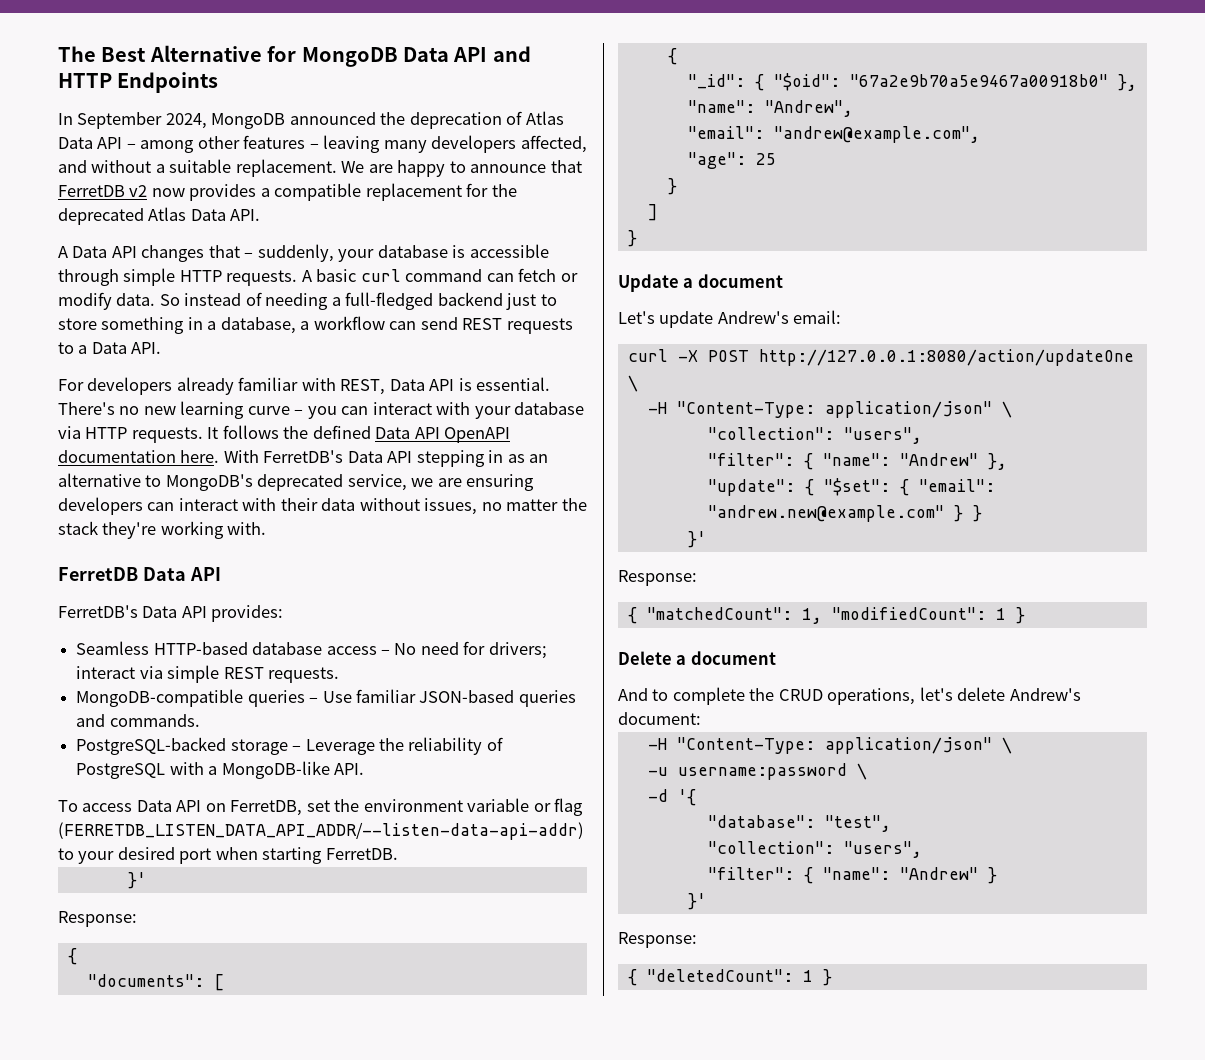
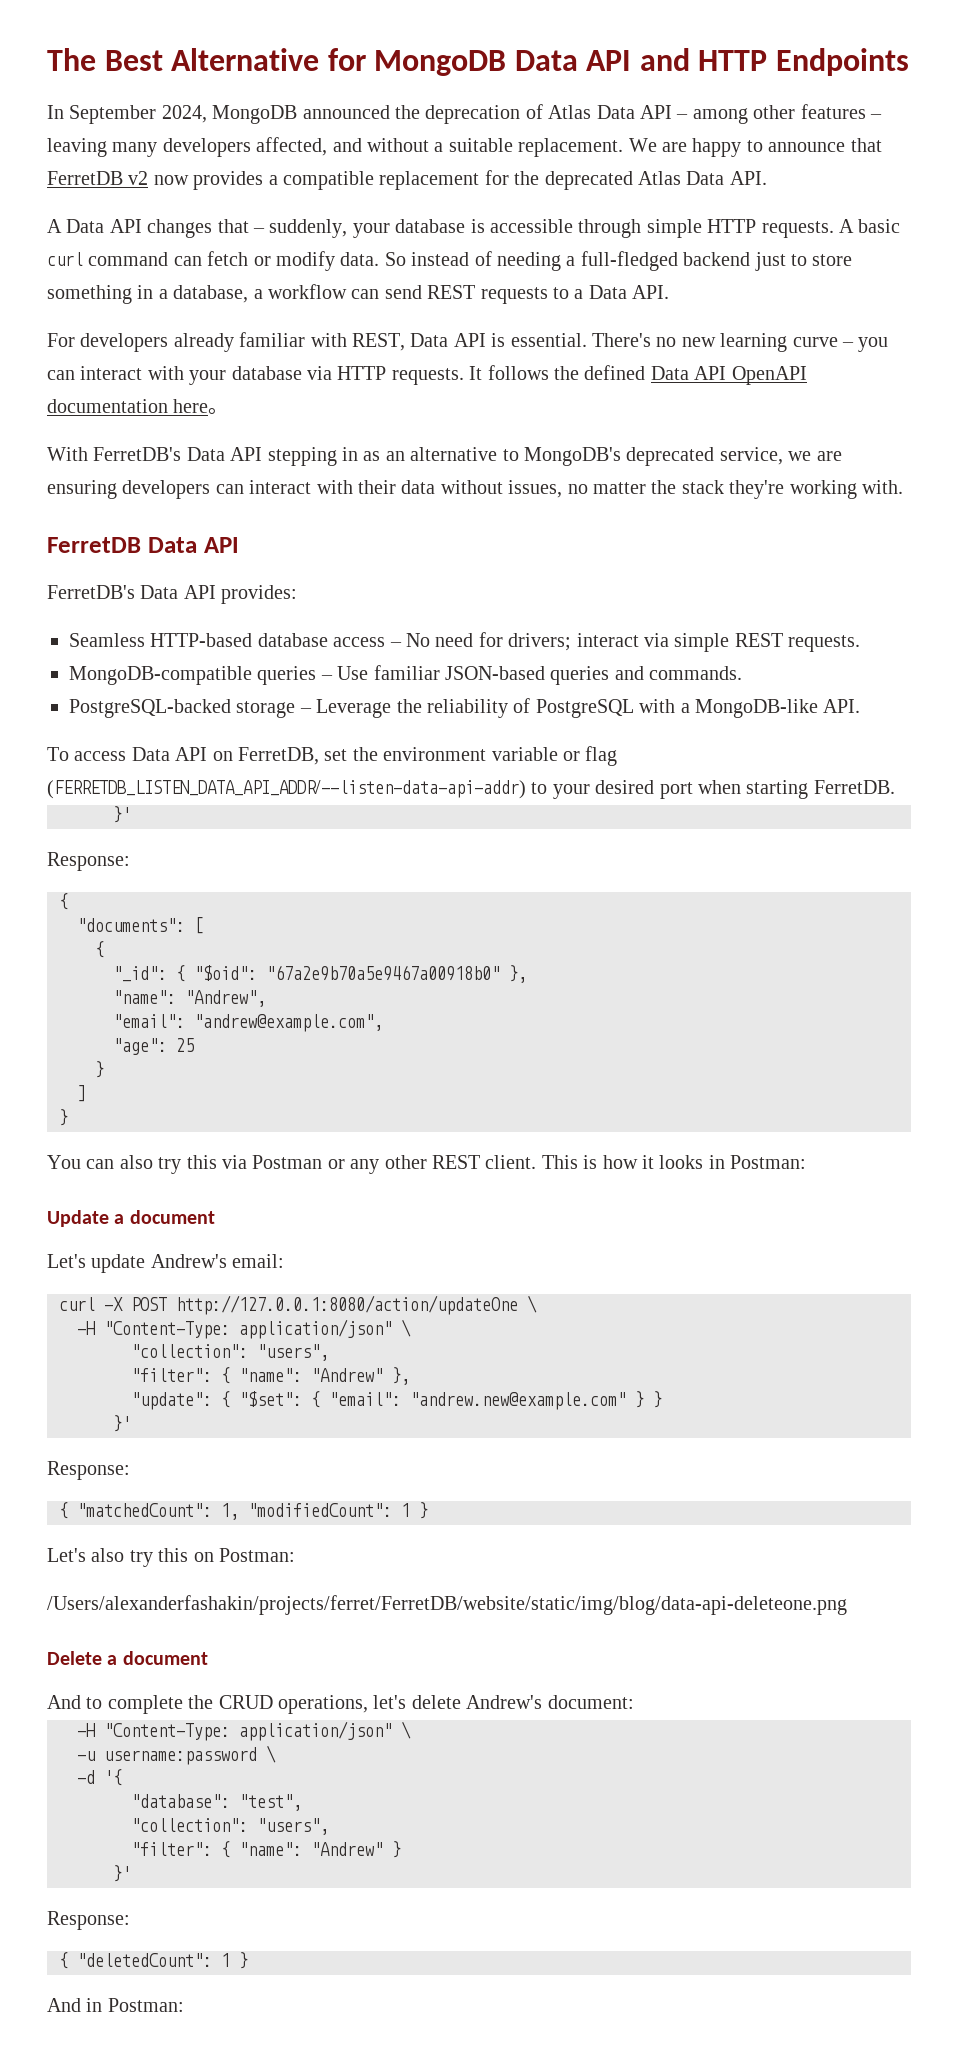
[180,450,220,463] here. -> [173,399,229,415] here。 //
(637, 238) none -> [47,1155,807,1174] // You can also try this via Postman or any other REST client. This is how it looks in Postman:
(1025, 615) none -> [47,1548,295,1567] [47,1595,847,1615] // Let's also try this on Postman: // /Users/alexanderfashakin/projects/ferret/FerretDB/website/static/img/blog/data-api-deleteone.png
(832, 977) none -> [47,1998,184,2012] // And in Postman:

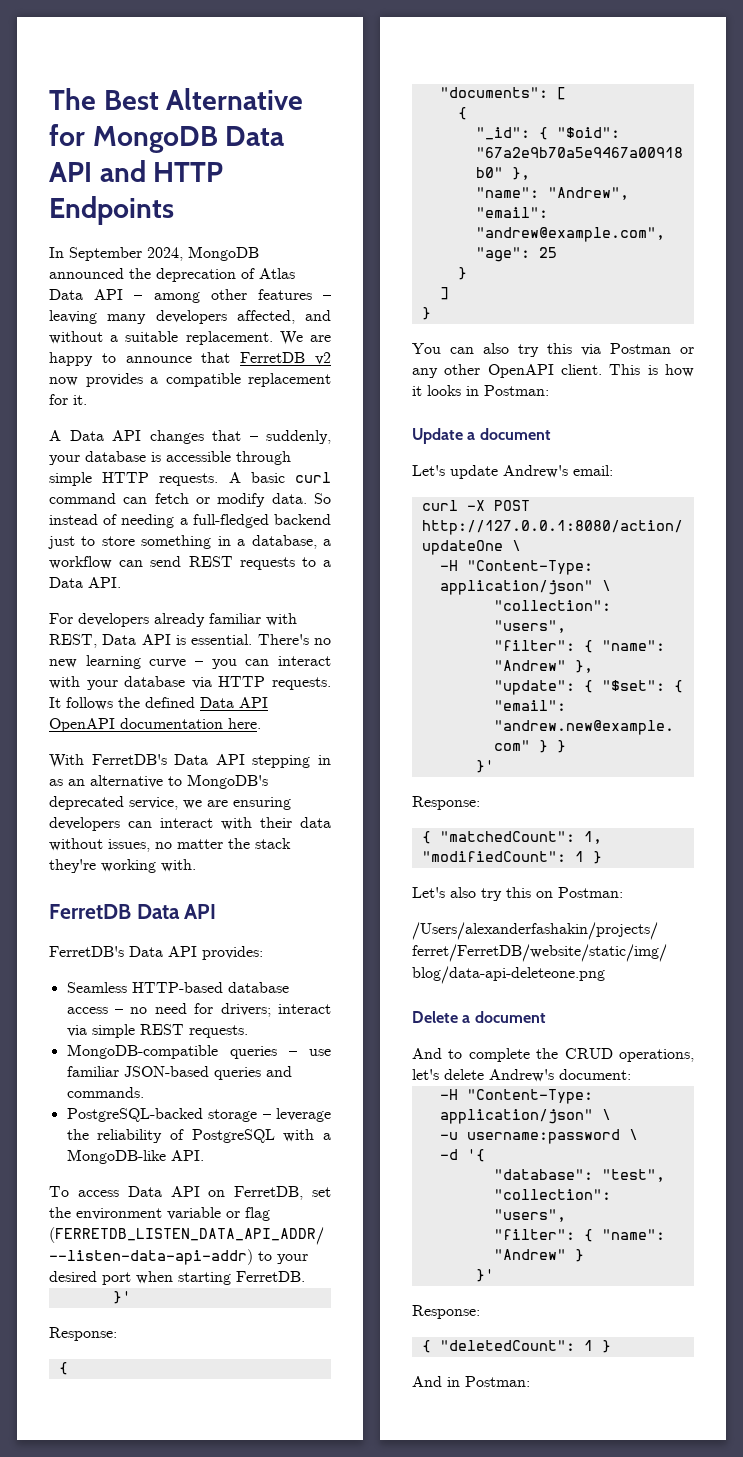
[514,171,767,190] the deprecated Atlas Data API. -> [73,395,87,405] it.
[173,399,229,415] here。 -> [228,718,261,729] here.
[405,633,430,647] No -> [130,1007,148,1014] no
[337,666,369,680] Use -> [309,1049,331,1056] use
[316,699,392,718] Leverage -> [276,1108,331,1122] leverage
[431,1155,480,1169] REST -> [487,364,554,378] OpenAPI

